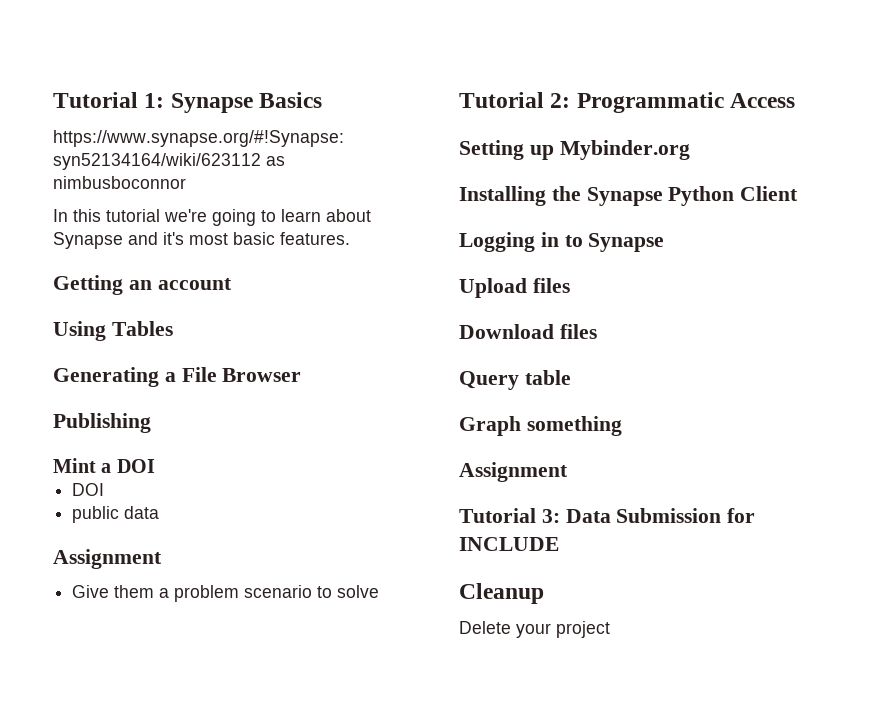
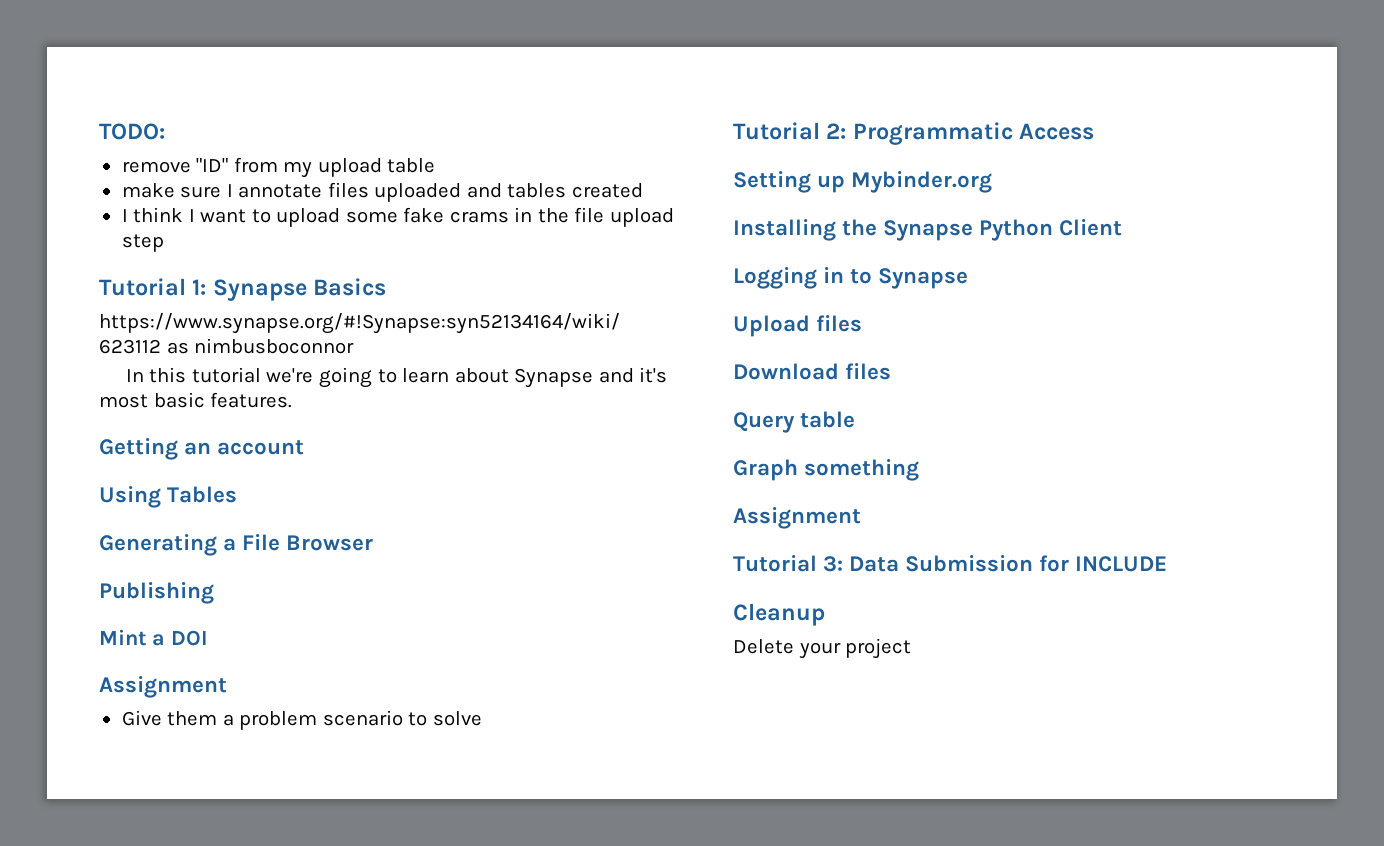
(53, 100) none -> [99,123,165,140] [121,157,436,178] [121,182,643,202] [121,207,674,227] [121,234,164,252] TODO: // remove "ID" from my upload table // make sure I annotate files uploaded and tables created // I think I want to upload some fake crams in the file upload step //
[72,483,105,496] [72,506,160,523] // DOI // public data -> (208, 638) none

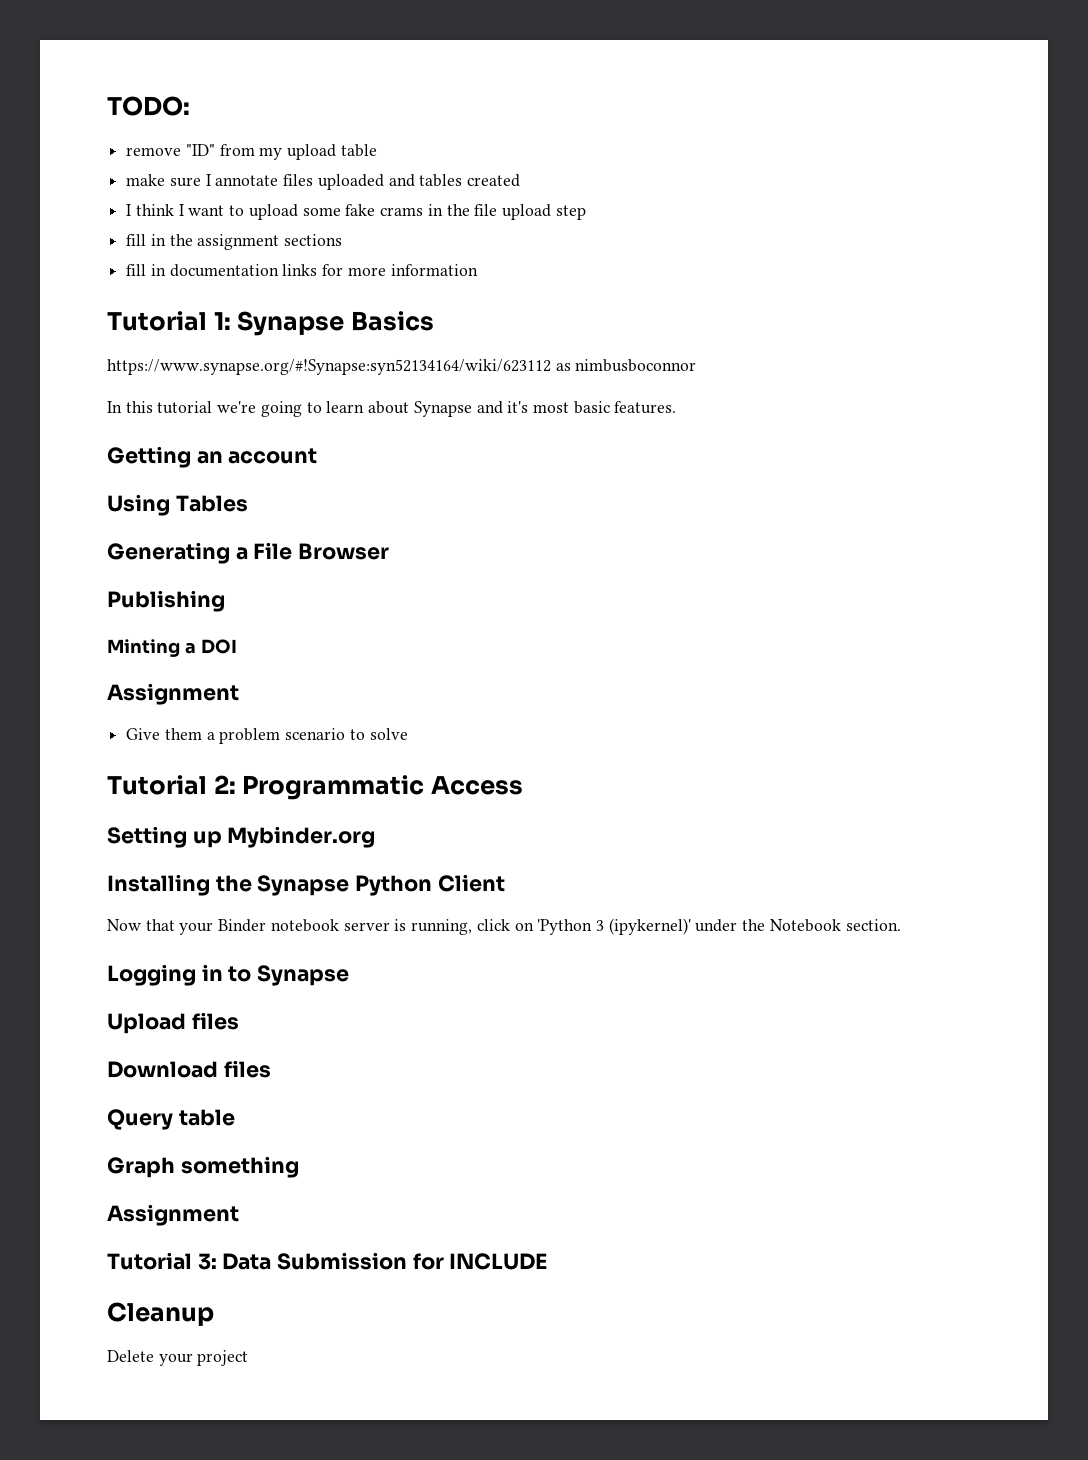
(164, 243) none -> [126,234,343,250] [126,264,478,277] // fill in the assignment sections // fill in documentation links for more information
[99,629,146,646] Mint -> [107,639,180,657] Minting
(1123, 227) none -> [107,918,901,935] // Now that your Binder notebook server is running, click on 'Python 3 (ipykernel)' under the Notebook section.

